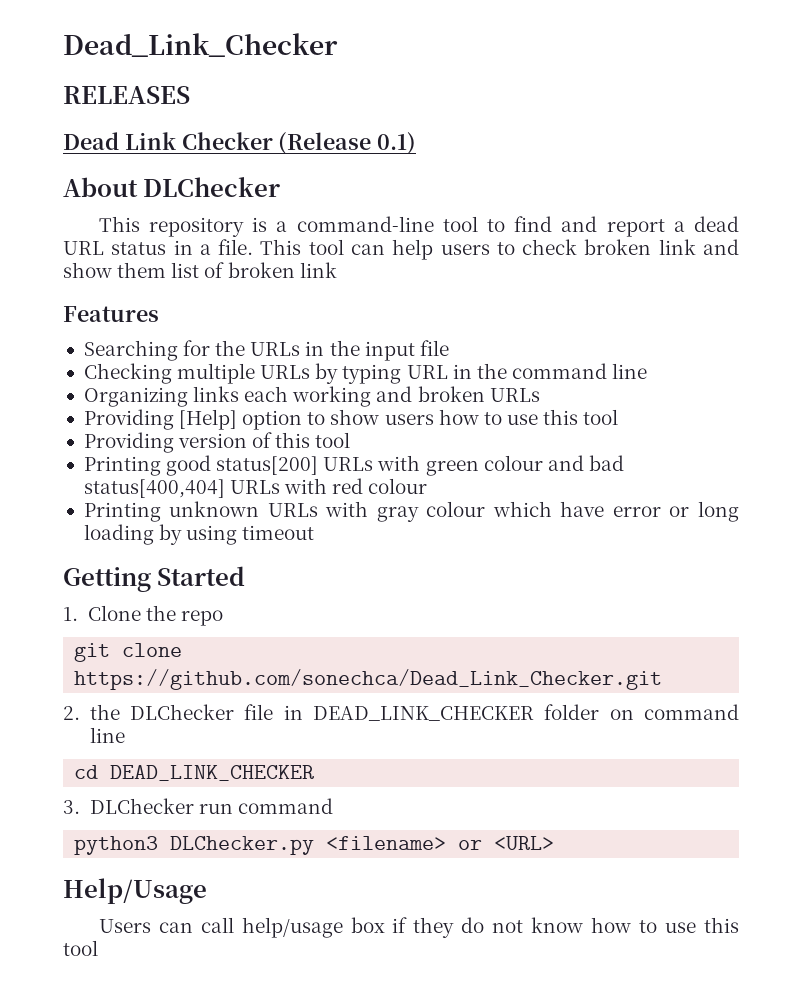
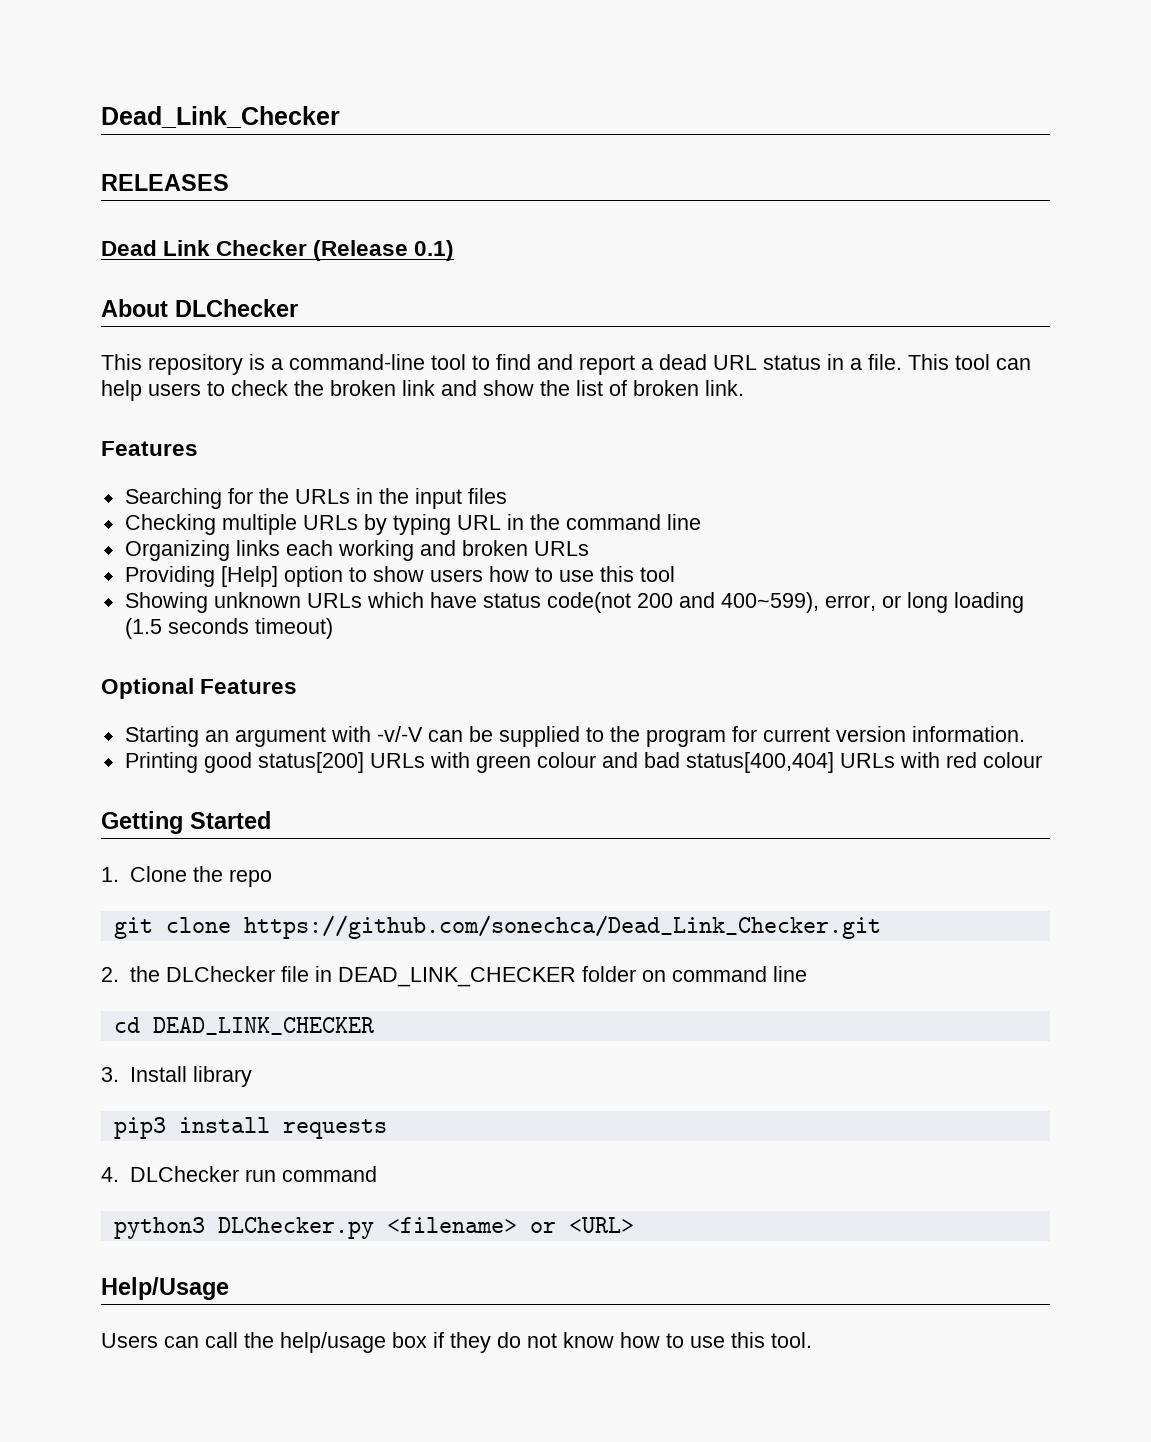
(578, 247) none -> [294,380,324,396] the
[117,262,167,278] them -> [540,380,570,396] the
[299,262,337,278] link -> [705,380,744,396] link.
[419,340,449,356] file -> [467,488,507,504] files
[83,432,351,453] Providing version of this tool -> [124,592,1024,613] [124,618,333,639] [101,678,298,699] [124,726,1025,747] Showing unknown URLs which have status code(not 200 and 400~599), error, or long loading (1.5 seconds timeout) // Optional Features // Starting an argument with -v/-V can be supplied to the program for current version information.
[83,501,739,522] [83,524,315,545] // Printing unknown URLs with gray colour which have error or long loading by using timeout -> (1042, 760) none
(80, 807) none -> [129,1066,252,1087] [113,1117,387,1139] [101,1167,119,1182] Install library // pip3 install requests // 4.
(234, 925) none -> [244,1332,274,1348] the
[63,940,98,956] tool -> [771,1332,812,1348] tool.

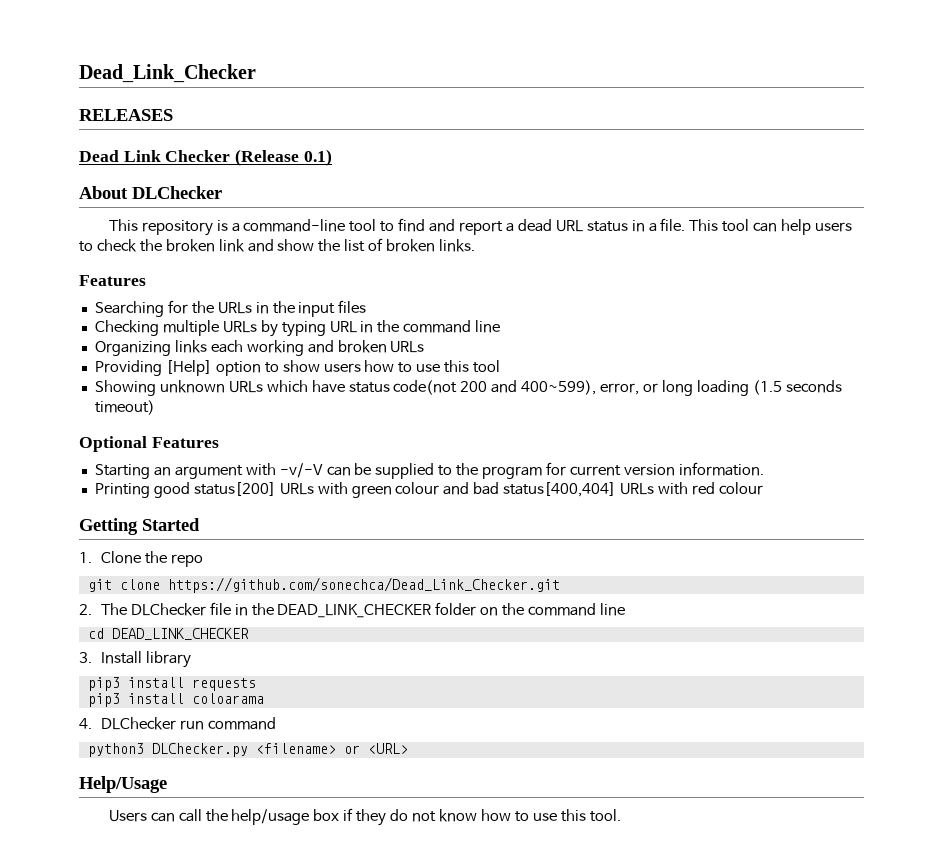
[705,380,744,396] link. -> [439,239,476,252] links.
[129,966,160,982] the -> [100,603,127,615] The
(332, 974) none -> [251,603,274,616] the
(666, 976) none -> [502,603,525,616] the
(387, 1129) none -> [87,693,264,707] // pip3 install coloarama

